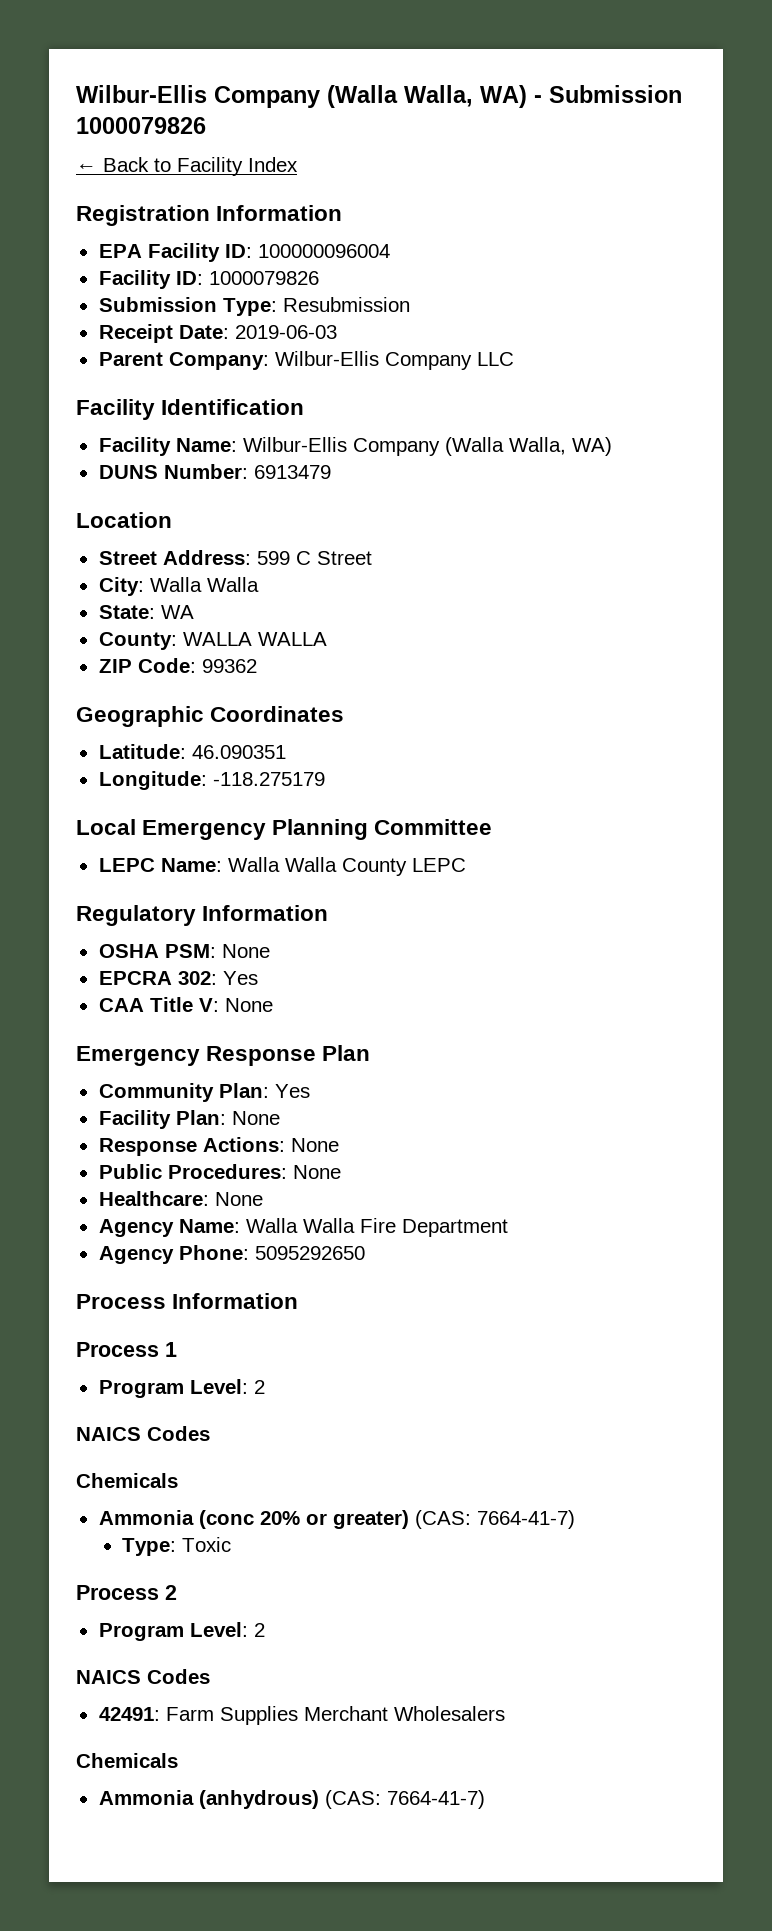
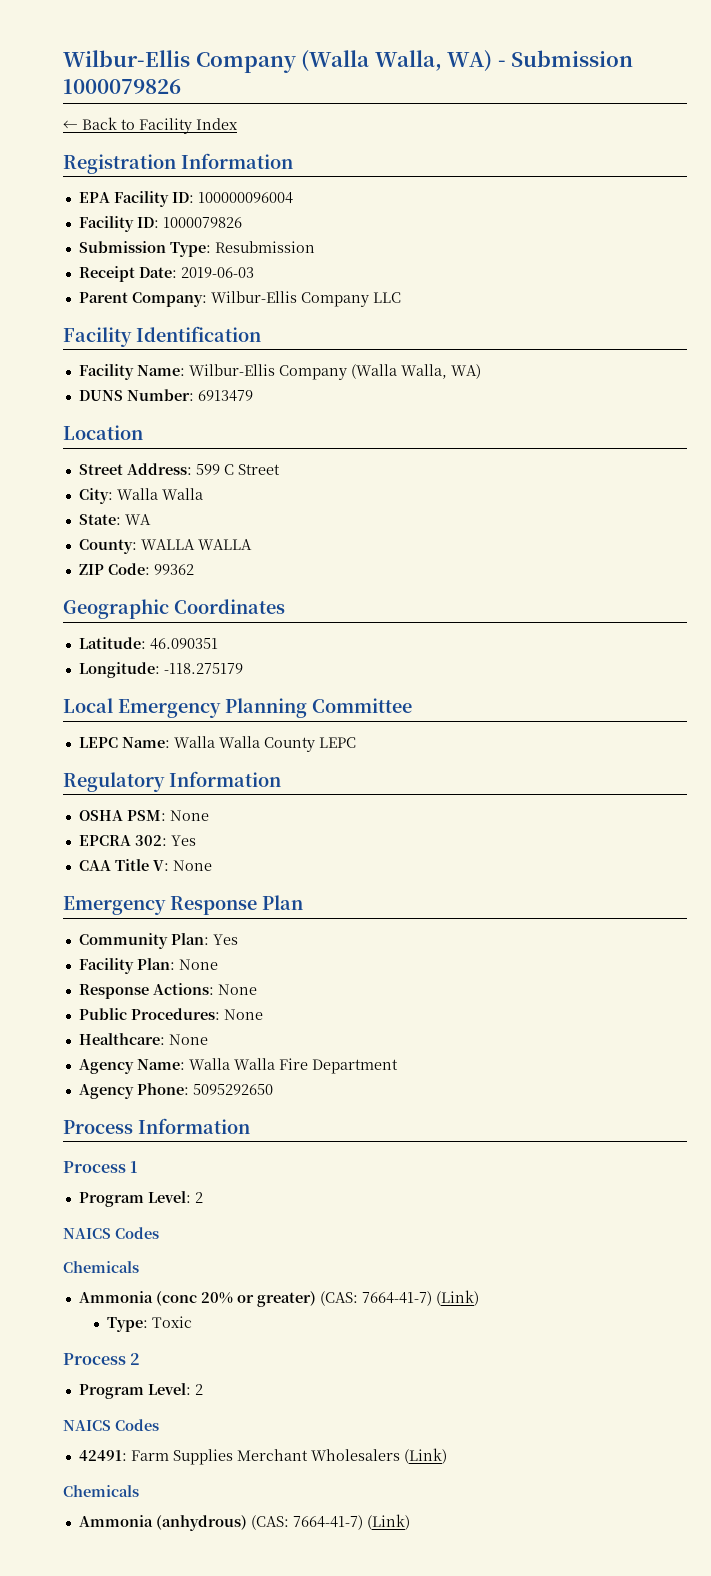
(575, 1519) none -> [435,1290,479,1306] (Link)
(505, 1713) none -> [403,1448,447,1464] (Link)
(485, 1799) none -> [366,1514,410,1530] (Link)

